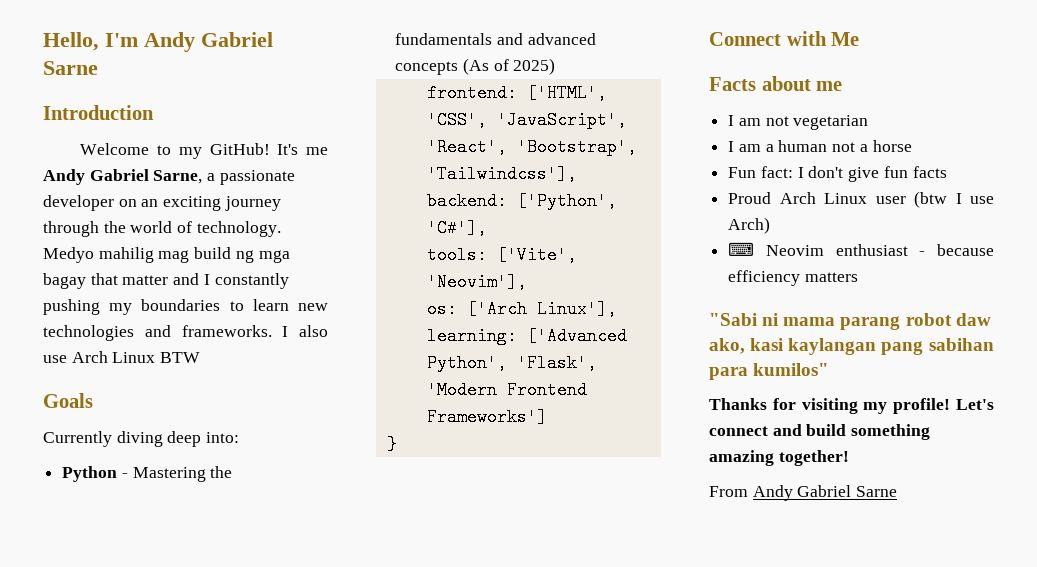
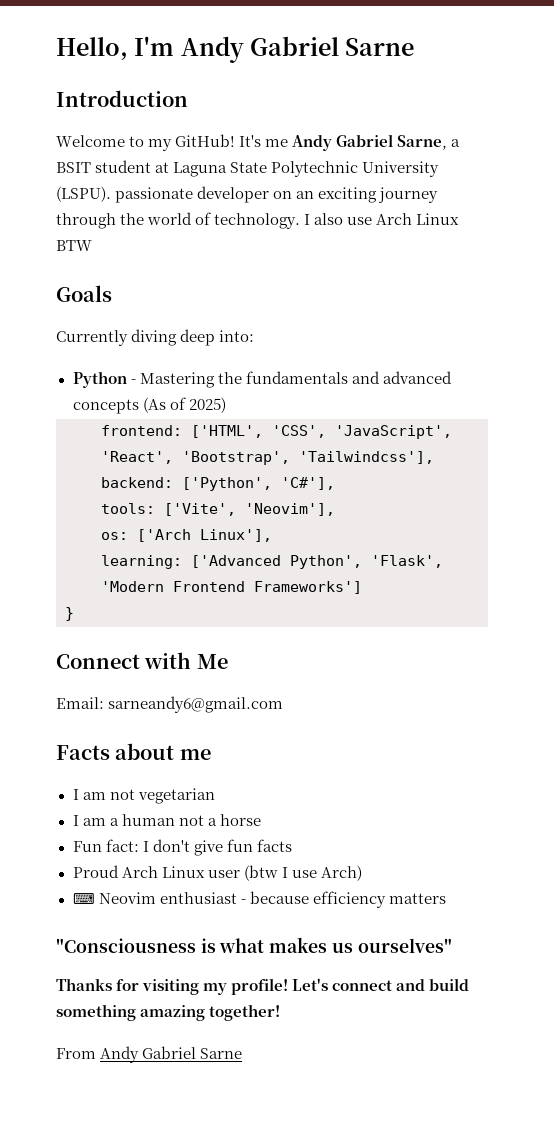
(216, 177) none -> [56,160,440,177] [56,186,111,202] BSIT student at Laguna State Polytechnic University (LSPU).
[43,247,290,263] [43,273,289,289] [43,299,328,315] [43,325,272,341] Medyo mahilig mag build ng mga bagay that matter and I constantly pushing my boundaries to learn new technologies and frameworks. -> (301, 221) none
(860, 39) none -> [56,696,284,713] // Email: sarneandy6@gmail.com
[709,313,991,330] [709,338,994,355] [709,363,830,380] "Sabi ni mama parang robot daw ako, kasi kaylangan pang sabihan para kumilos" -> [56,937,452,953] "Consciousness is what makes us ourselves"

